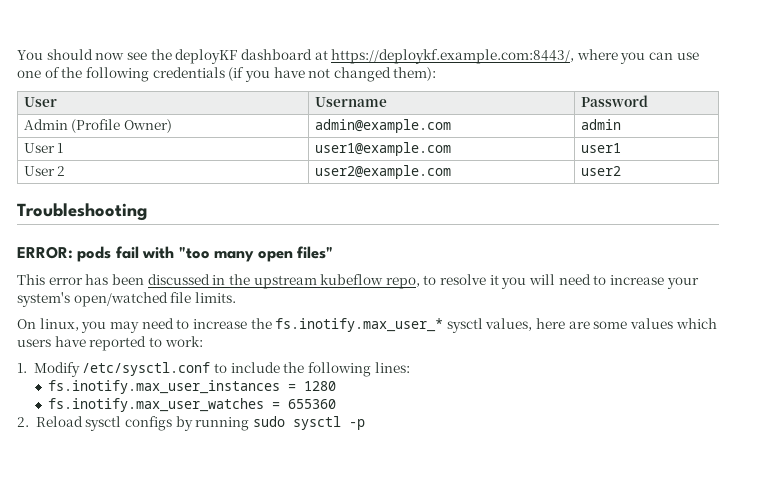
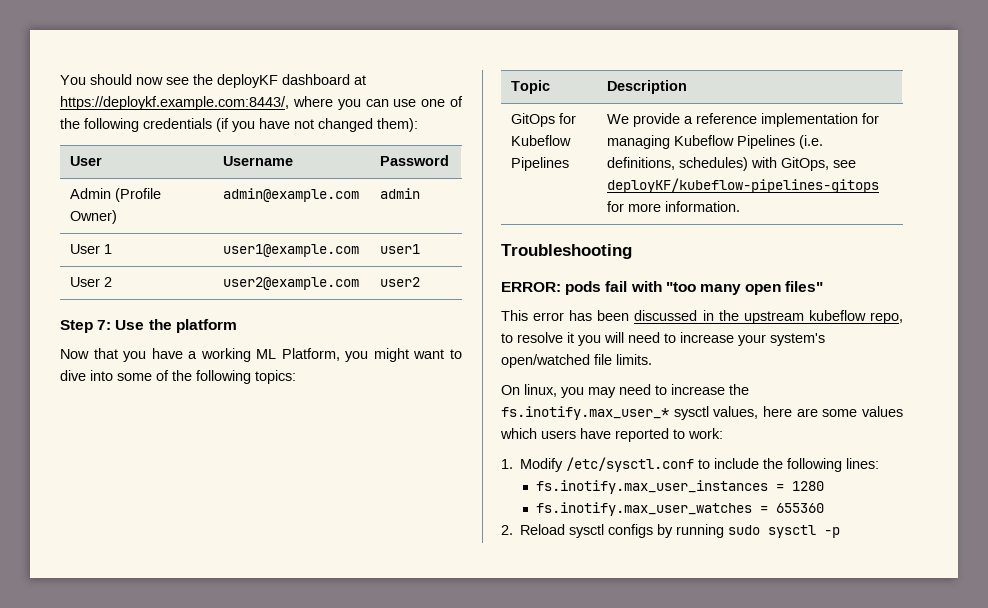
(621, 171) none -> [60,319,237,333] [60,348,462,362] [60,370,296,384] [511,80,551,94] [607,80,688,94] [511,113,577,127] [511,135,572,146] [511,157,570,171] [607,113,880,127] [607,135,824,149] [607,157,857,171] [607,178,880,193] [607,201,741,212] // Step 7: Use the platform // Now that you have a working ML Platform, you might want to dive into some of the following topics: // Topic | Description // GitOps for Kubeflow Pipelines | We provide a reference implementation for managing Kubeflow Pipelines (i.e. definitions, schedules) with GitOps, see deployKF/kubeflow-pipelines-gitops for more information.

